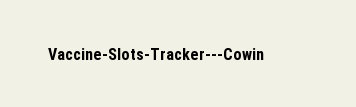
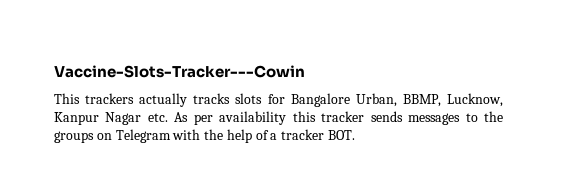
(264, 54) none -> [54,93,503,107] [54,111,503,125] [54,129,356,143] // This trackers actually tracks slots for Bangalore Urban, BBMP, Lucknow, Kanpur Nagar etc. As per availability this tracker sends messages to the groups on Telegram with the help of a tracker BOT.

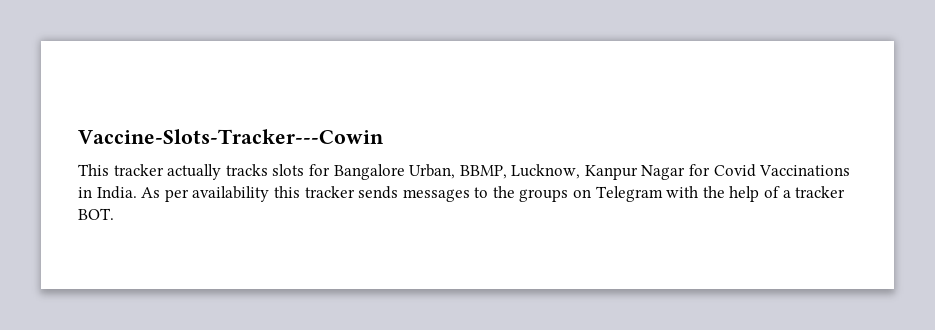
[85,93,135,104] trackers -> [113,164,164,176] tracker
[147,113,168,122] etc. -> [689,164,851,177] [78,186,137,199] for Covid Vaccinations in India.

